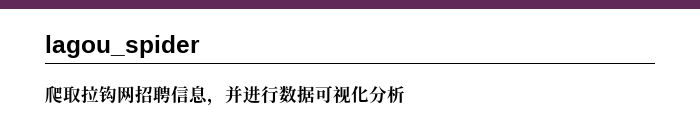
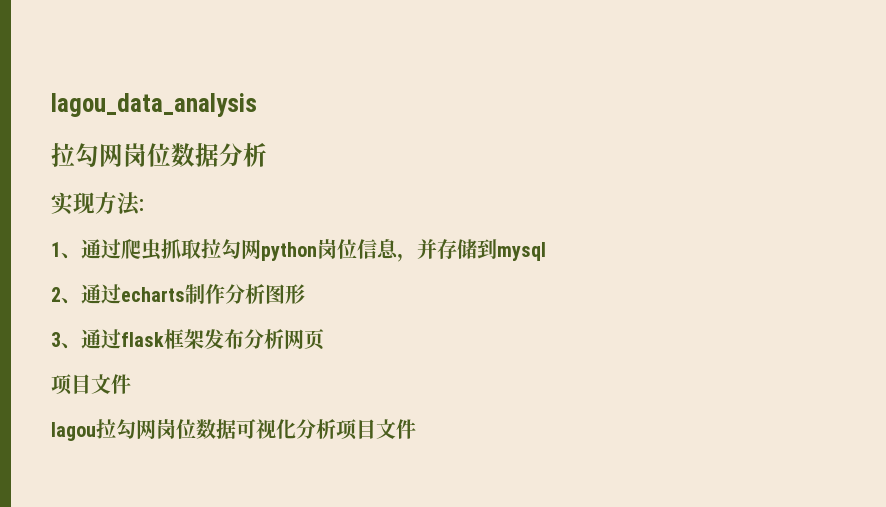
[45,35,200,58] [45,85,279,106] lagou_spider // 爬取拉钩网招聘信息，并进行 -> [51,93,257,117] [51,142,267,168] [51,192,144,216] [51,239,546,262] [51,284,305,304] [51,329,324,350] [51,374,131,395] [51,419,196,441] lagou_data_analysis // 拉勾网岗位数据分析 // 实现方法: // 1、通过爬虫抓取拉勾网python岗位信息，并存储到mysql // 2、通过echarts制作分析图形 // 3、通过flask框架发布分析网页 // 项目文件 // lagou拉勾网岗位
(405, 94) none -> [336,419,416,440] 项目文件

